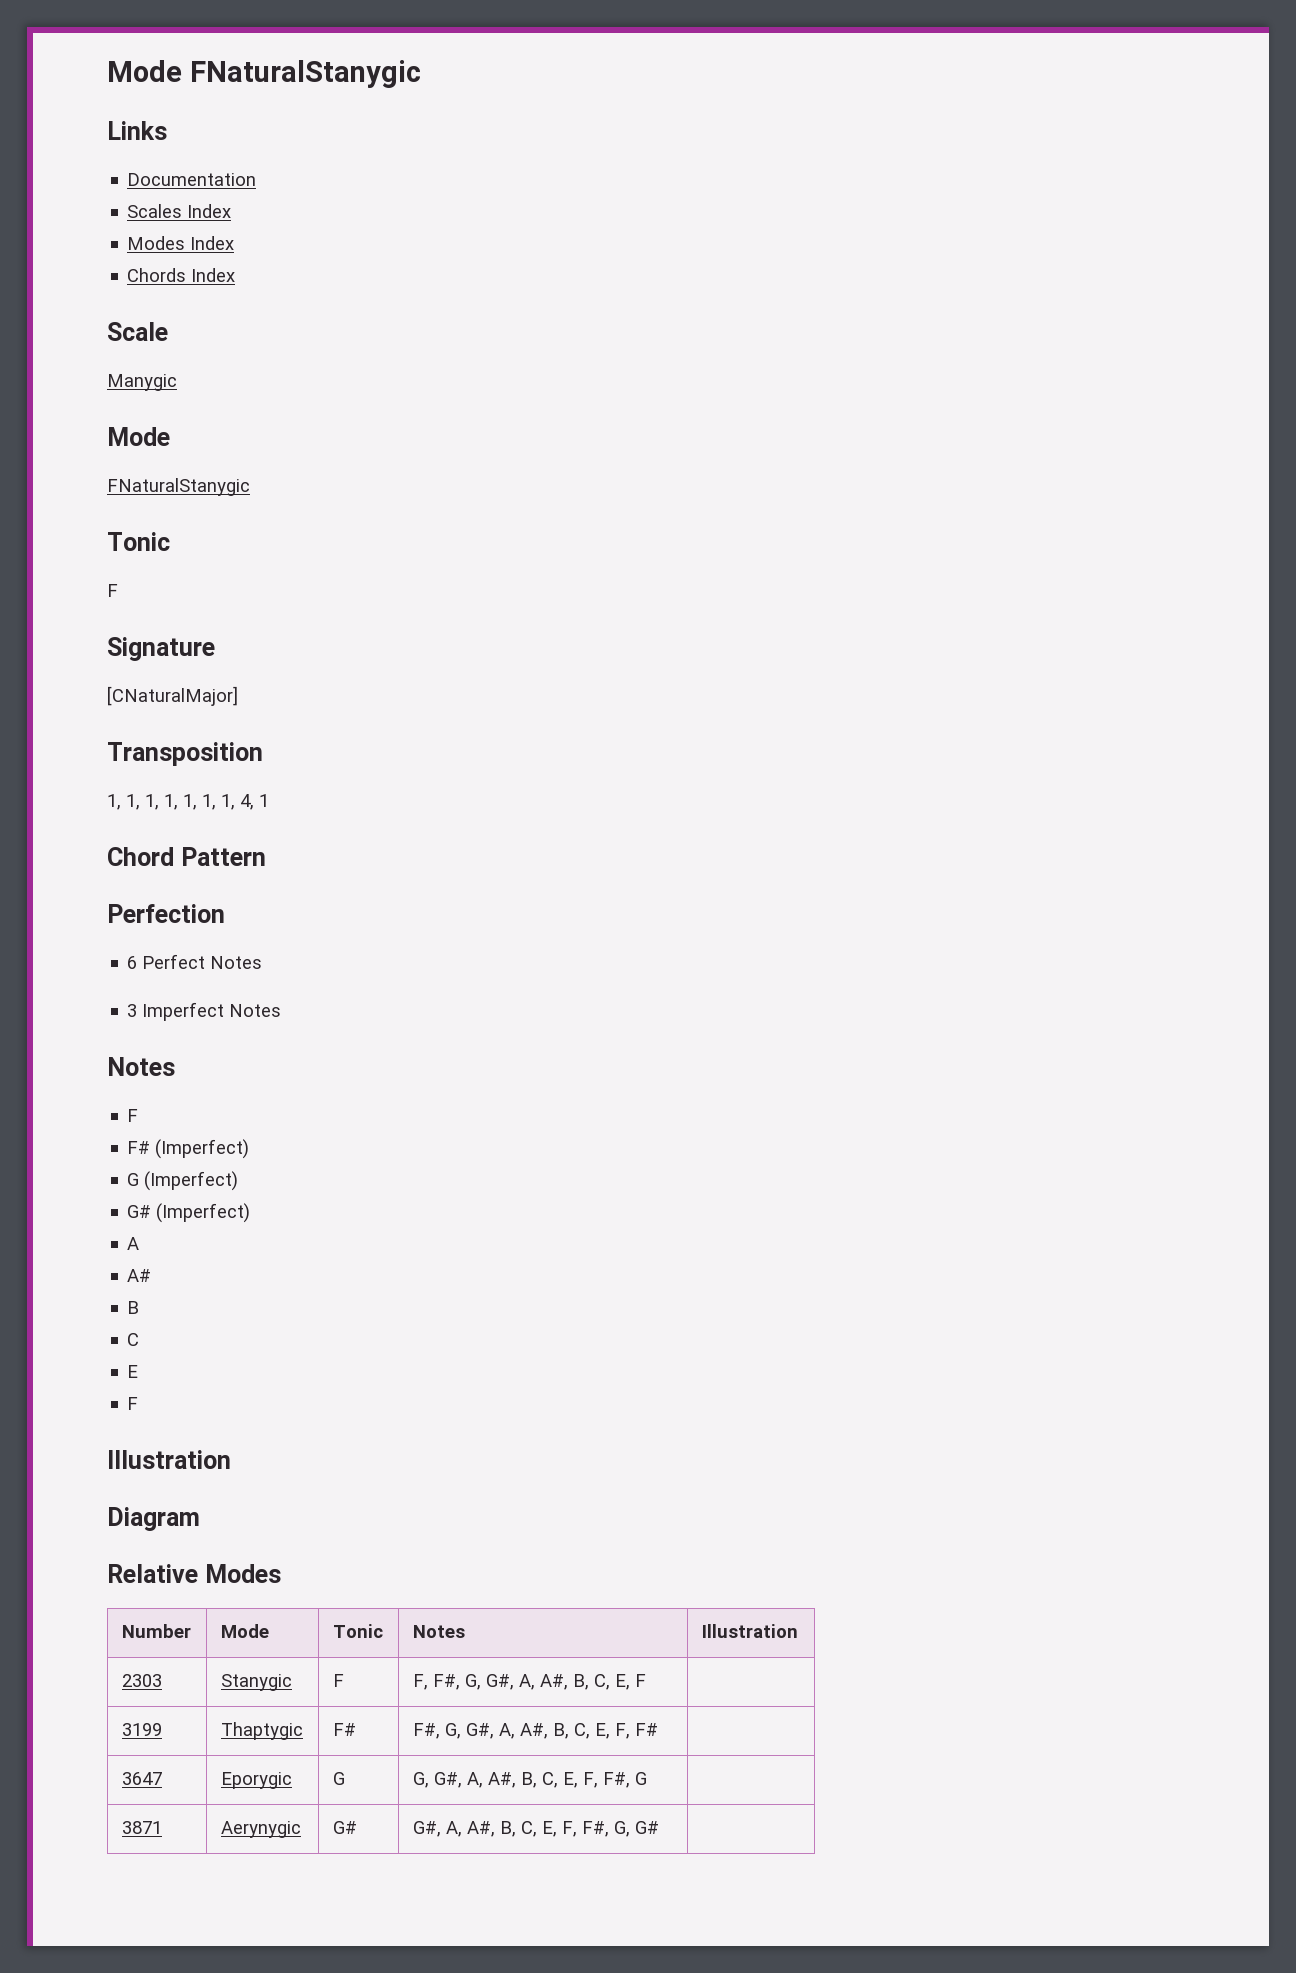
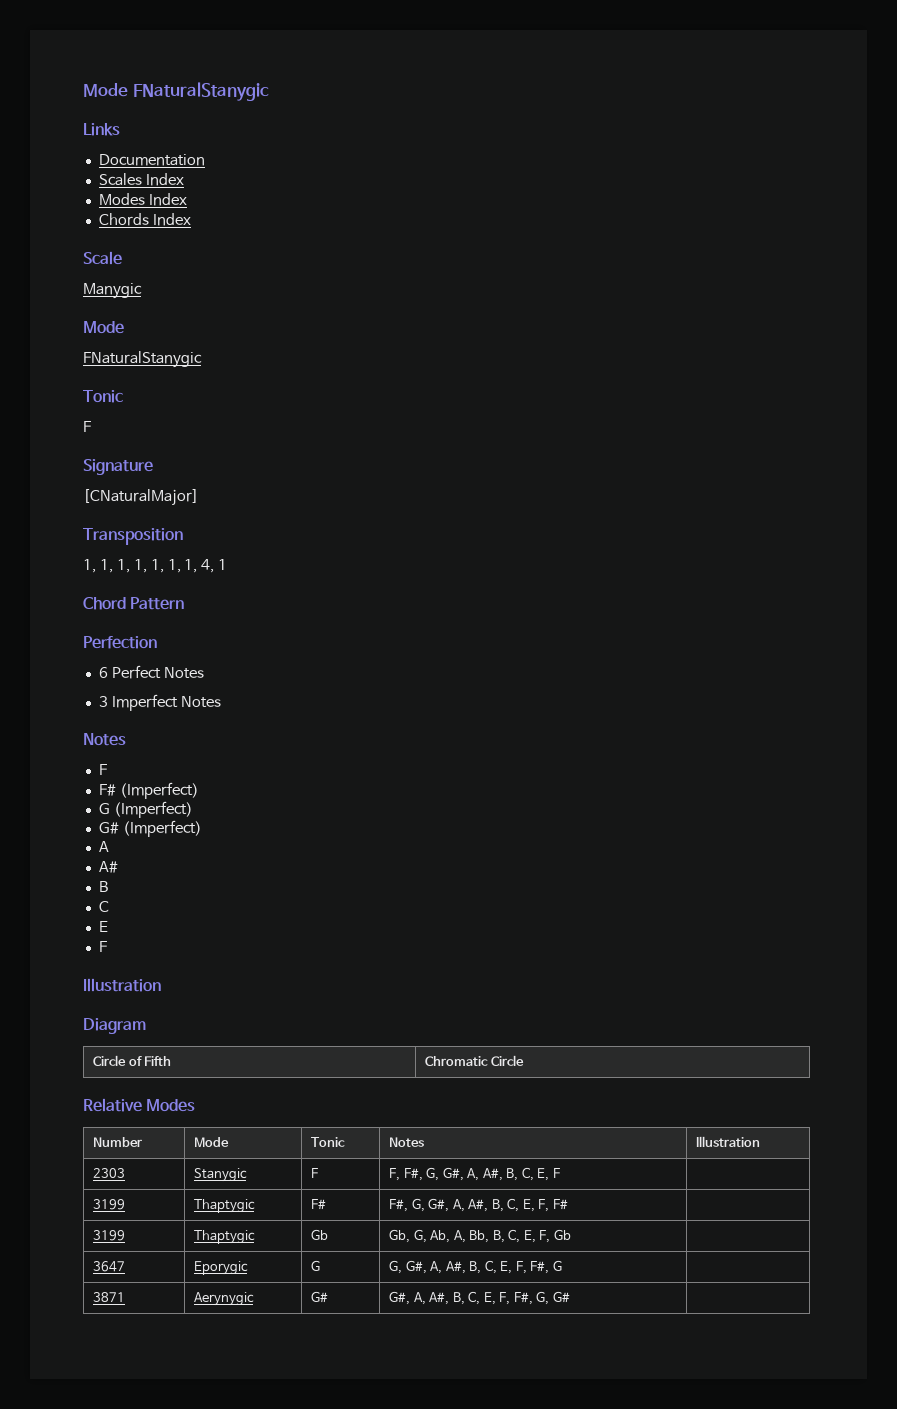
(200, 1519) none -> [93,1055,172,1066] [425,1055,524,1066] // Circle of Fifth | Chromatic Circle
(658, 1729) none -> [93,1230,126,1241] [194,1230,256,1244] [311,1229,329,1240] [389,1229,571,1243] // 3199 | Thaptygic | Gb | Gb, G, Ab, A, Bb, B, C, E, F, Gb |

